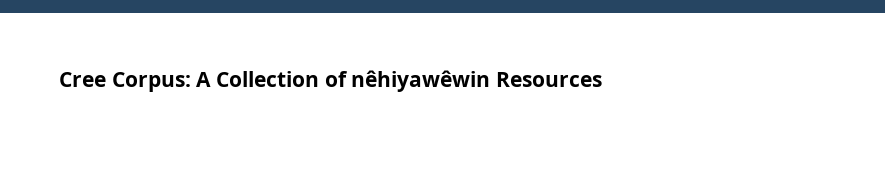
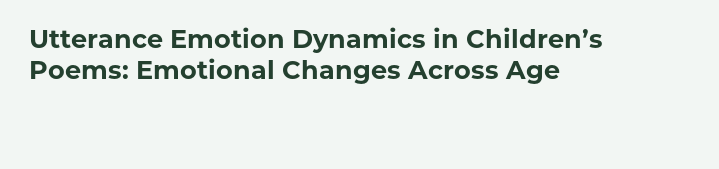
[59,70,603,92] Cree Corpus: A Collection of nêhiyawêwin Resources -> [29,27,603,53] [29,58,560,84] Utterance Emotion Dynamics in Children’s Poems: Emotional Changes Across Age

